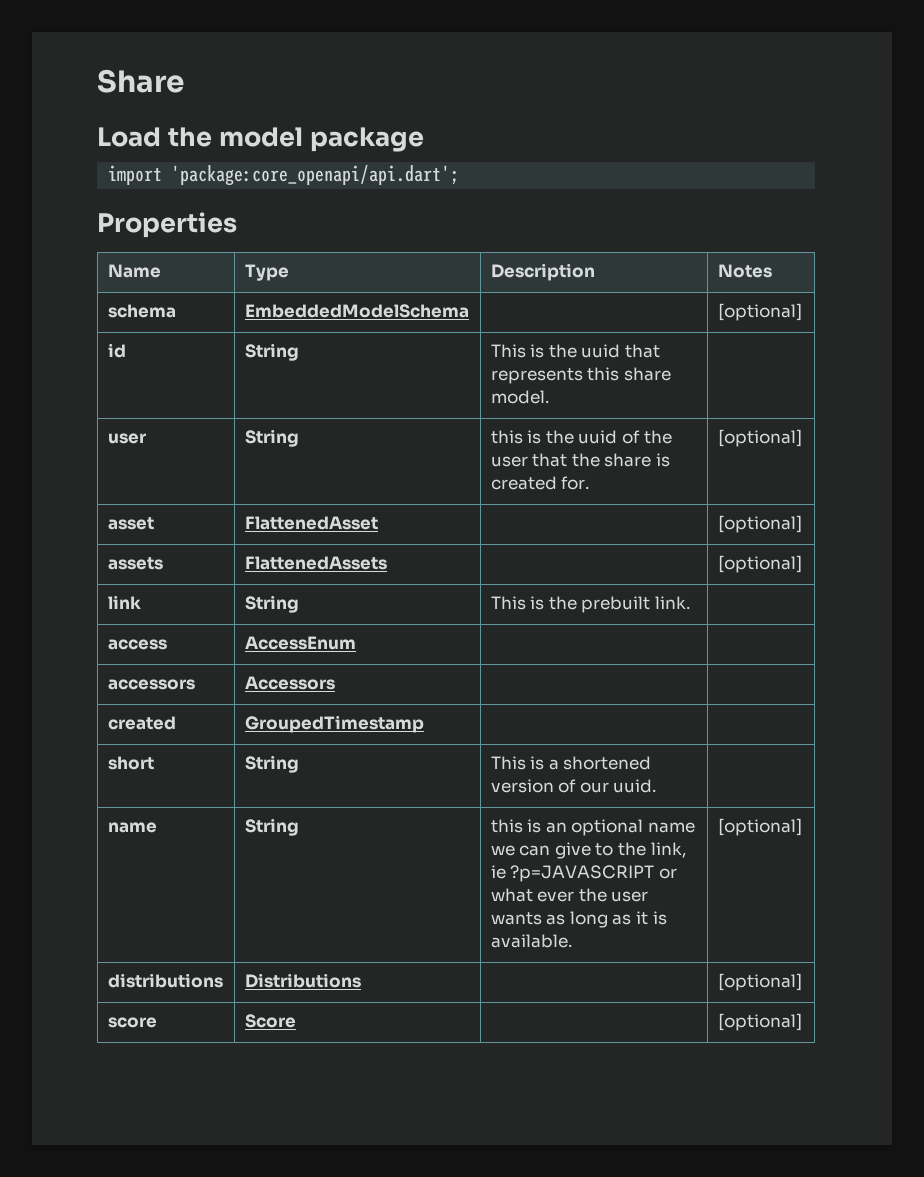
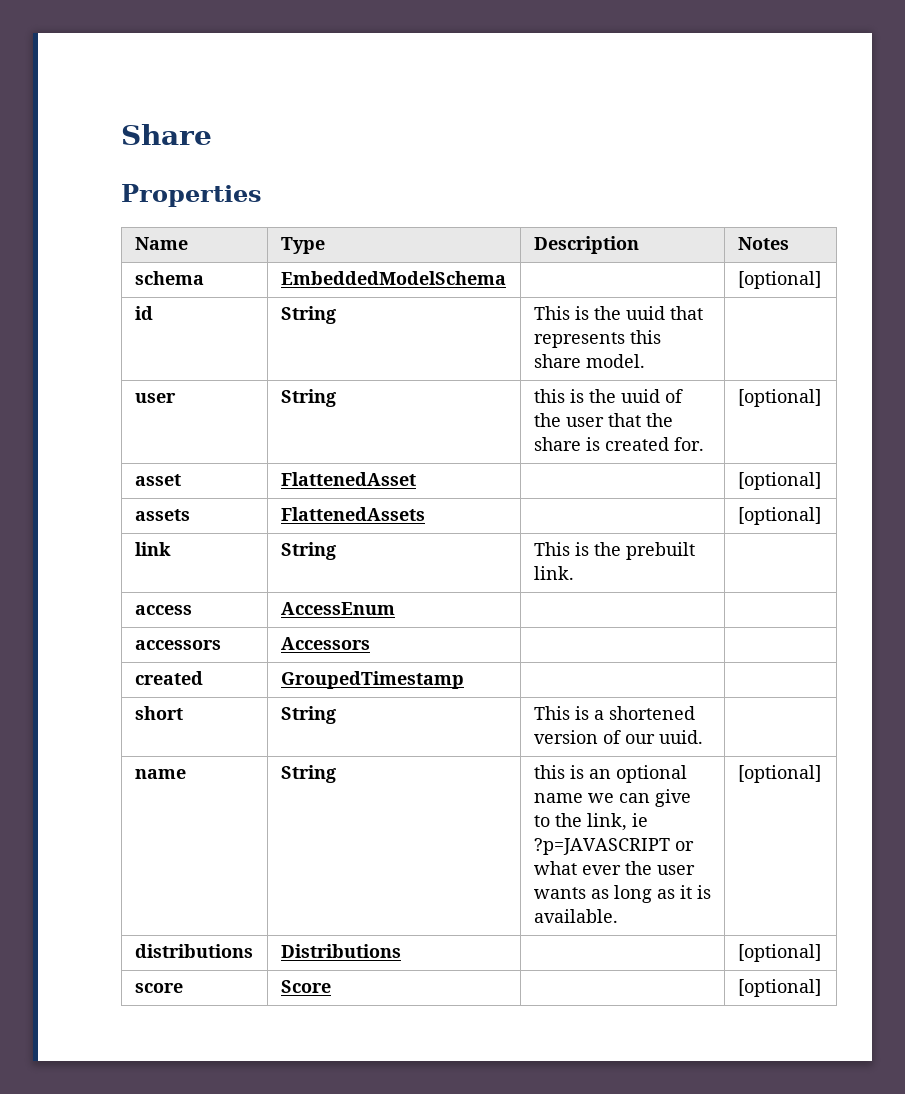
[97,127,424,152] [108,165,460,186] // Load the model package // import 'package:core_openapi/api.dart'; -> (212, 134) none

